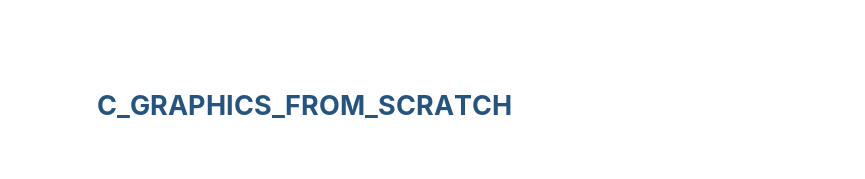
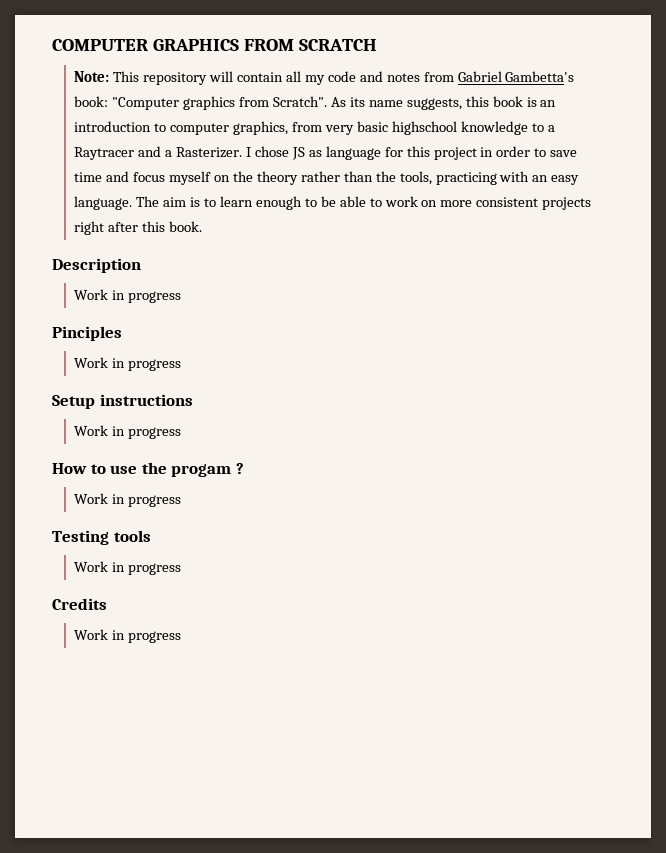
[97,95,512,119] C_GRAPHICS_FROM_SCRATCH -> [52,39,377,51] [74,71,575,85] [74,96,557,110] [74,121,555,135] [74,146,578,160] [74,171,580,185] [74,196,592,210] [74,221,203,235] [52,258,141,273] [74,289,182,303] [52,326,122,341] [74,357,182,371] [52,394,193,409] [74,425,182,439] [52,462,244,477] [74,493,182,507] [52,530,151,545] [74,561,182,575] [52,598,107,610] [74,629,182,643] COMPUTER GRAPHICS FROM SCRATCH // Note: This repository will contain all my code and notes from Gabriel Gambetta's book: "Computer graphics from Scratch". As its name suggests, this book is an introduction to computer graphics, from very basic highschool knowledge to a Raytracer and a Rasterizer. I chose JS as language for this project in order to save time and focus myself on the theory rather than the tools, practicing with an easy language. The aim is to learn enough to be able to work on more consistent projects right after this book. // Description // Work in progress // Pinciples // Work in progress // Setup instructions // Work in progress // How to use the progam ? // Work in progress // Testing tools // Work in progress // Credits // Work in progress

